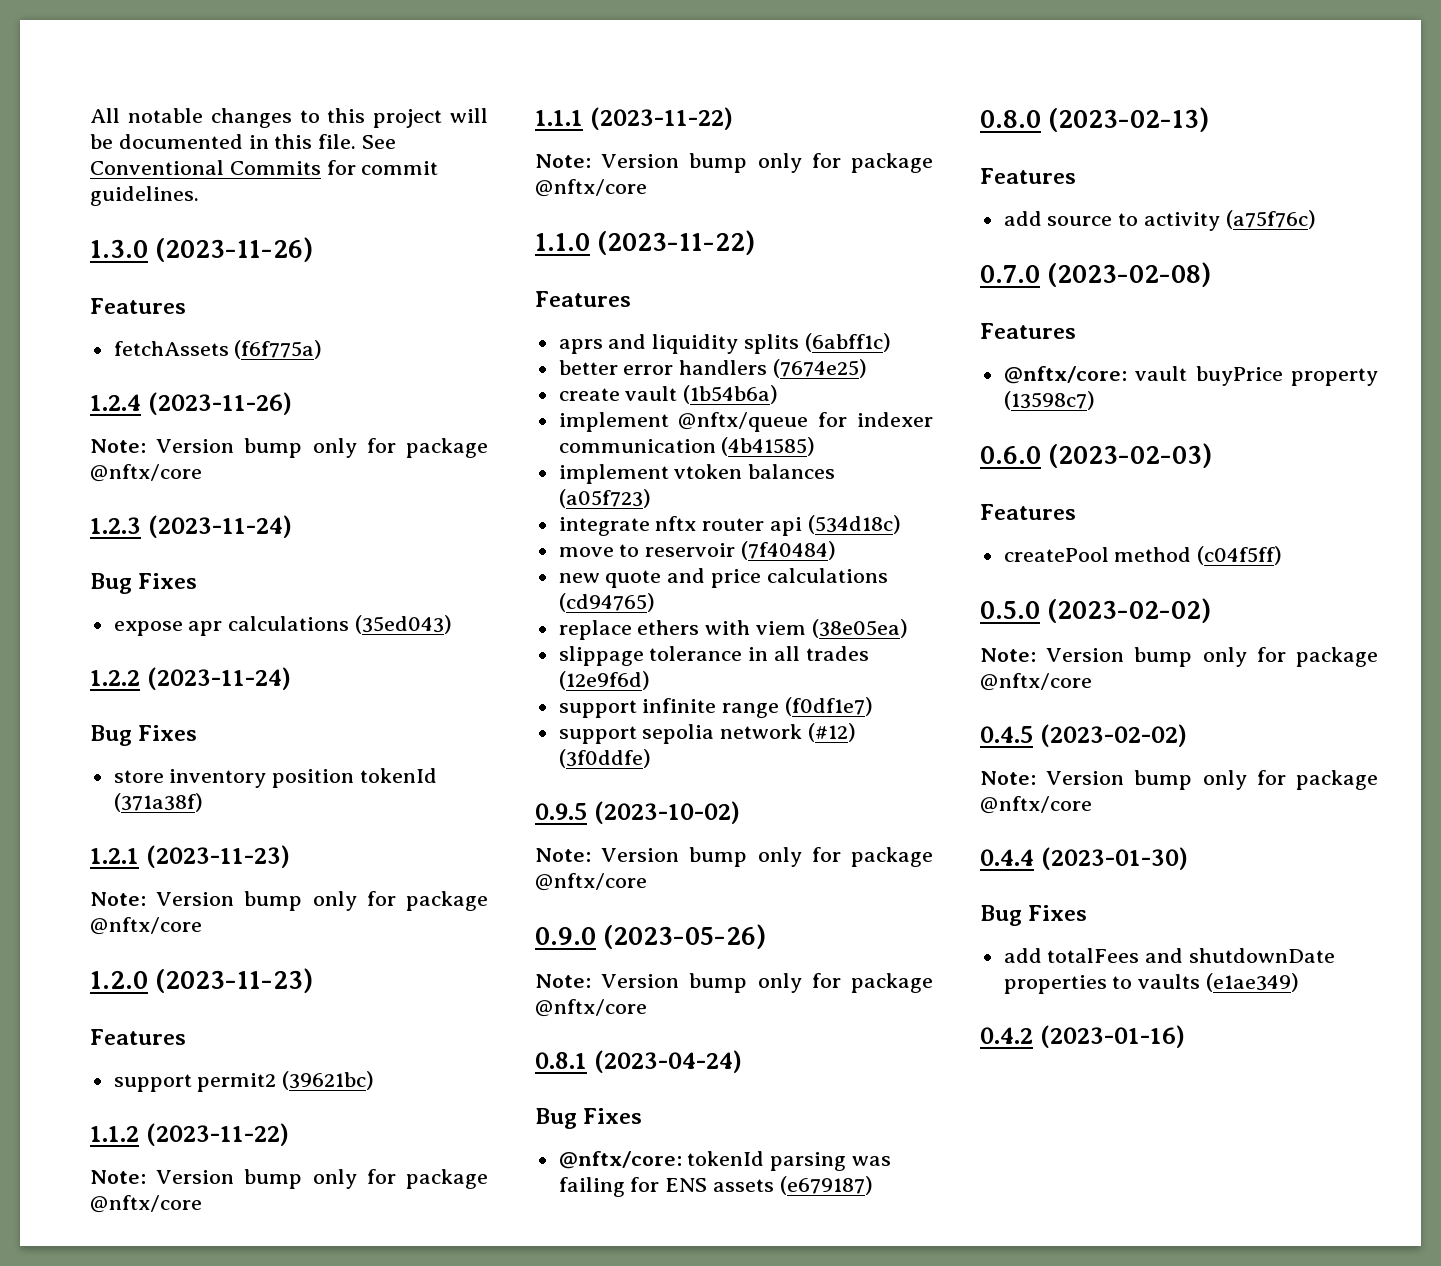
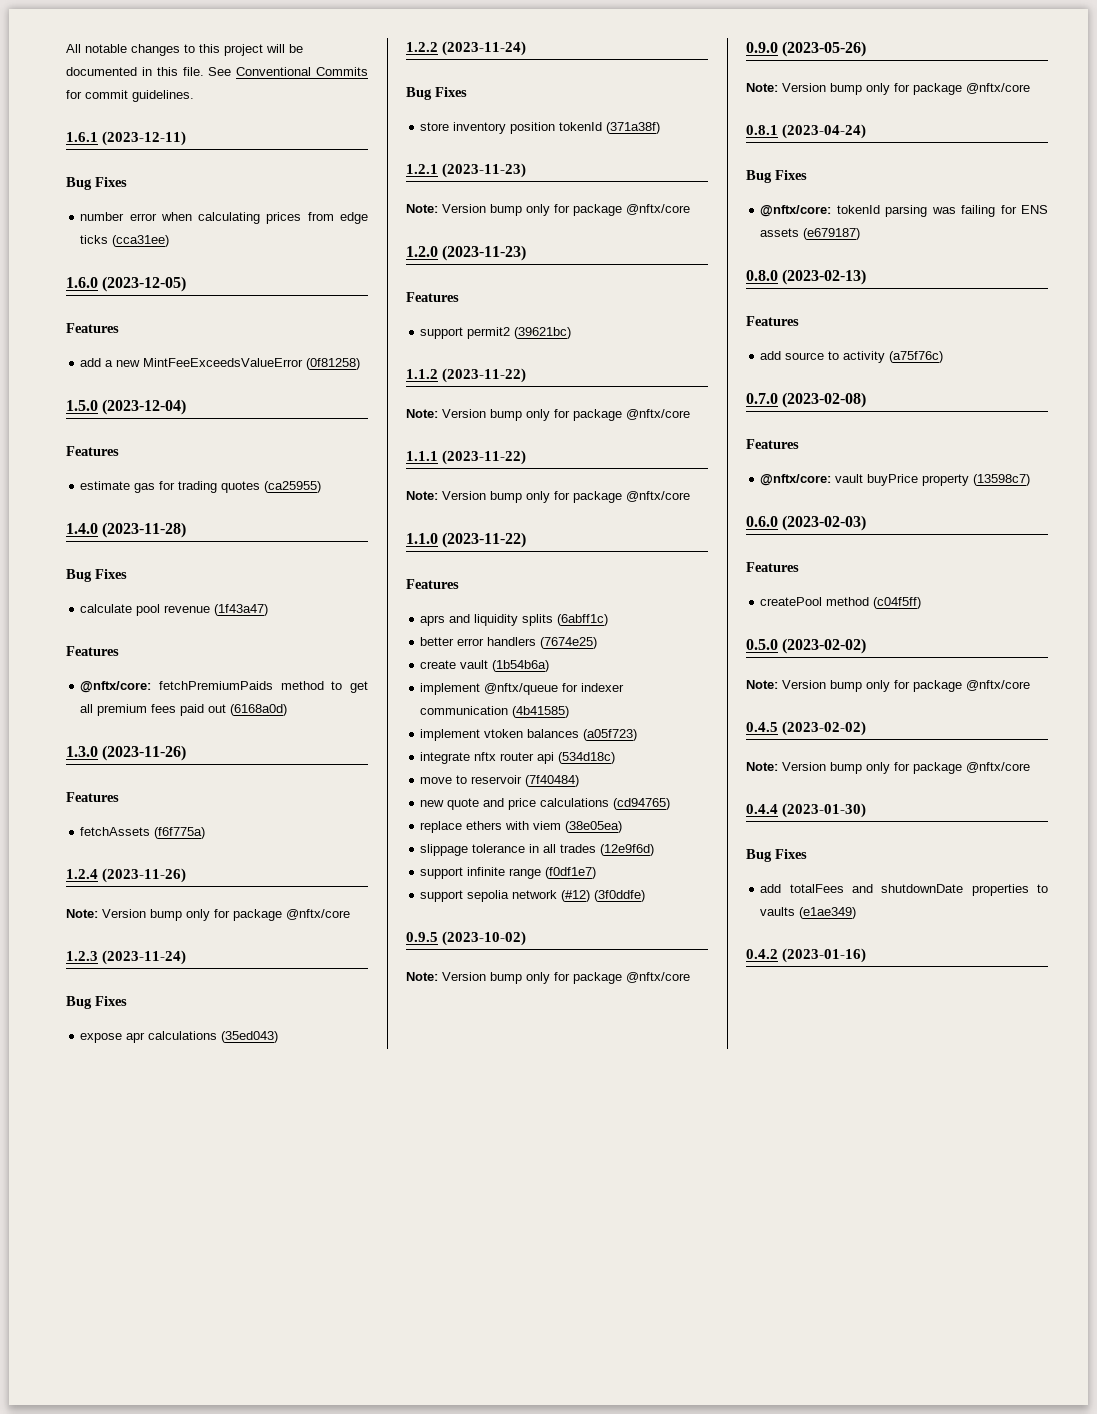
(199, 196) none -> [66,131,187,146] [66,177,127,190] [80,212,368,224] [80,235,170,247] [66,276,187,292] [66,323,119,333] [80,358,361,370] [66,399,187,415] [66,446,119,456] [80,481,322,493] [66,522,187,538] [66,569,127,582] [80,604,269,616] [66,646,119,656] [80,681,368,693] [80,704,288,716] // 1.6.1 (2023-12-11) // Bug Fixes // number error when calculating prices from edge ticks (cca31ee) // 1.6.0 (2023-12-05) // Features // add a new MintFeeExceedsValueError (0f81258) // 1.5.0 (2023-12-04) // Features // estimate gas for trading quotes (ca25955) // 1.4.0 (2023-11-28) // Bug Fixes // calculate pool revenue (1f43a47) // Features // @nftx/core: fetchPremiumPaids method to get all premium fees paid out (6168a0d)

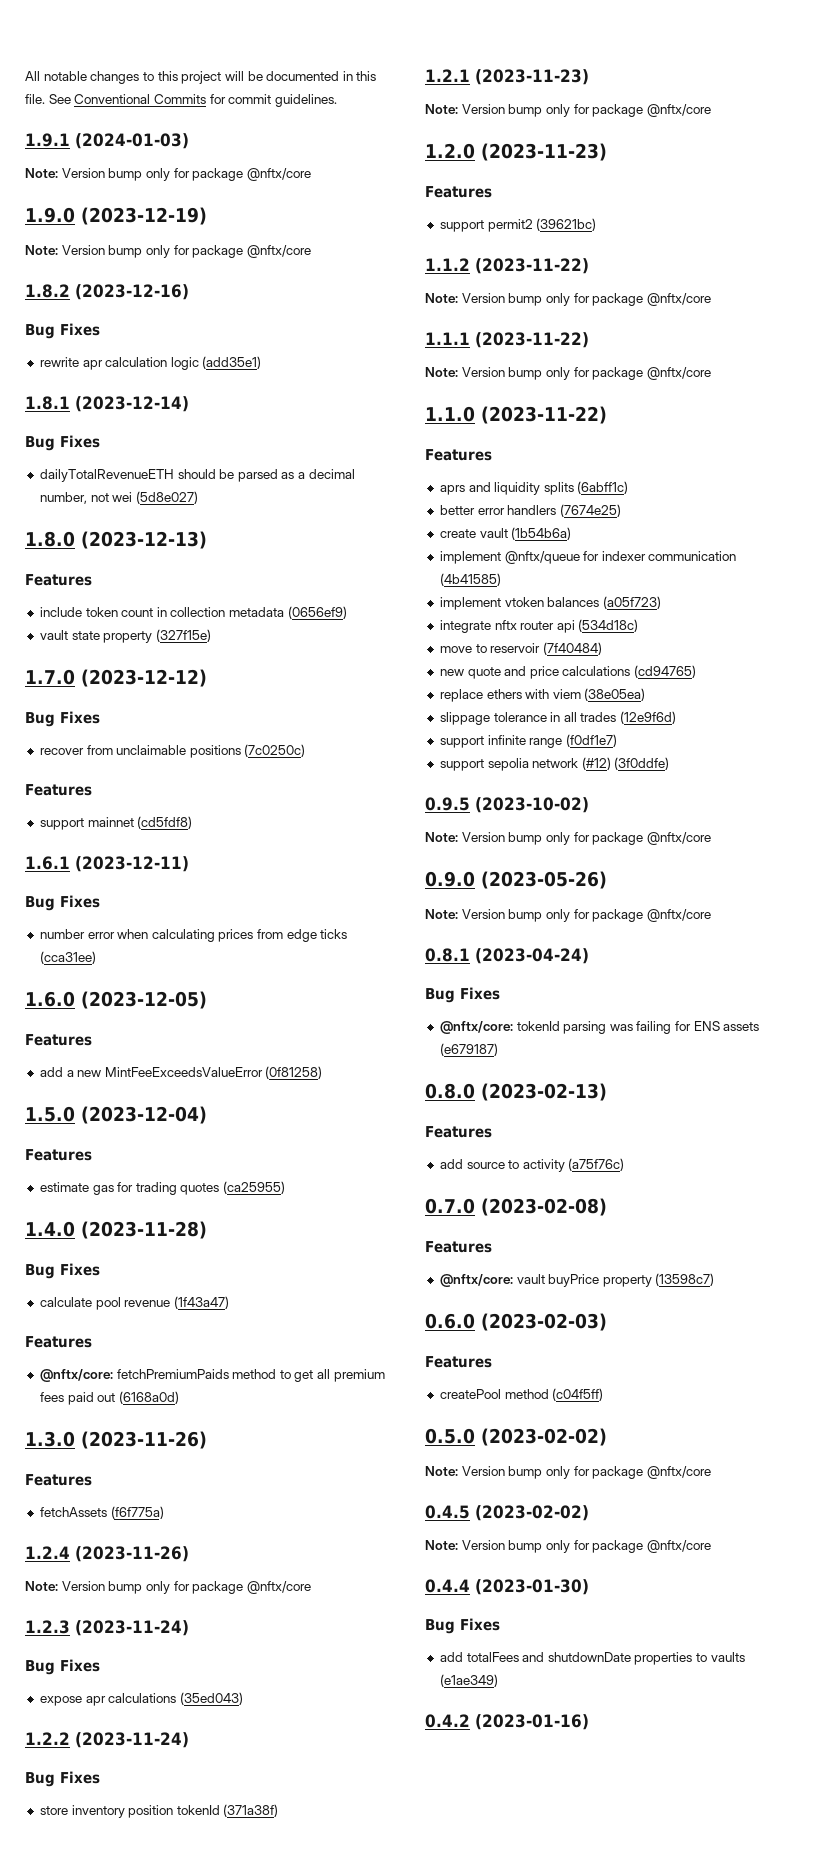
(194, 96) none -> [25,133,189,149] [25,168,311,181] [25,207,207,225] [25,245,311,258] [25,284,189,300] [25,323,100,339] [39,356,262,370] [25,396,189,412] [25,435,100,451] [39,469,355,482] [39,491,198,504] [25,531,207,549] [25,574,92,586] [39,606,347,619] [39,629,211,643] [25,669,207,687] [25,711,100,727] [39,744,306,758] [25,784,92,796] [39,816,193,830] // 1.9.1 (2024-01-03) // Note: Version bump only for package @nftx/core // 1.9.0 (2023-12-19) // Note: Version bump only for package @nftx/core // 1.8.2 (2023-12-16) // Bug Fixes // rewrite apr calculation logic (add35e1) // 1.8.1 (2023-12-14) // Bug Fixes // dailyTotalRevenueETH should be parsed as a decimal number, not wei (5d8e027) // 1.8.0 (2023-12-13) // Features // include token count in collection metadata (0656ef9) // vault state property (327f15e) // 1.7.0 (2023-12-12) // Bug Fixes // recover from unclaimable positions (7c0250c) // Features // support mainnet (cd5fdf8)

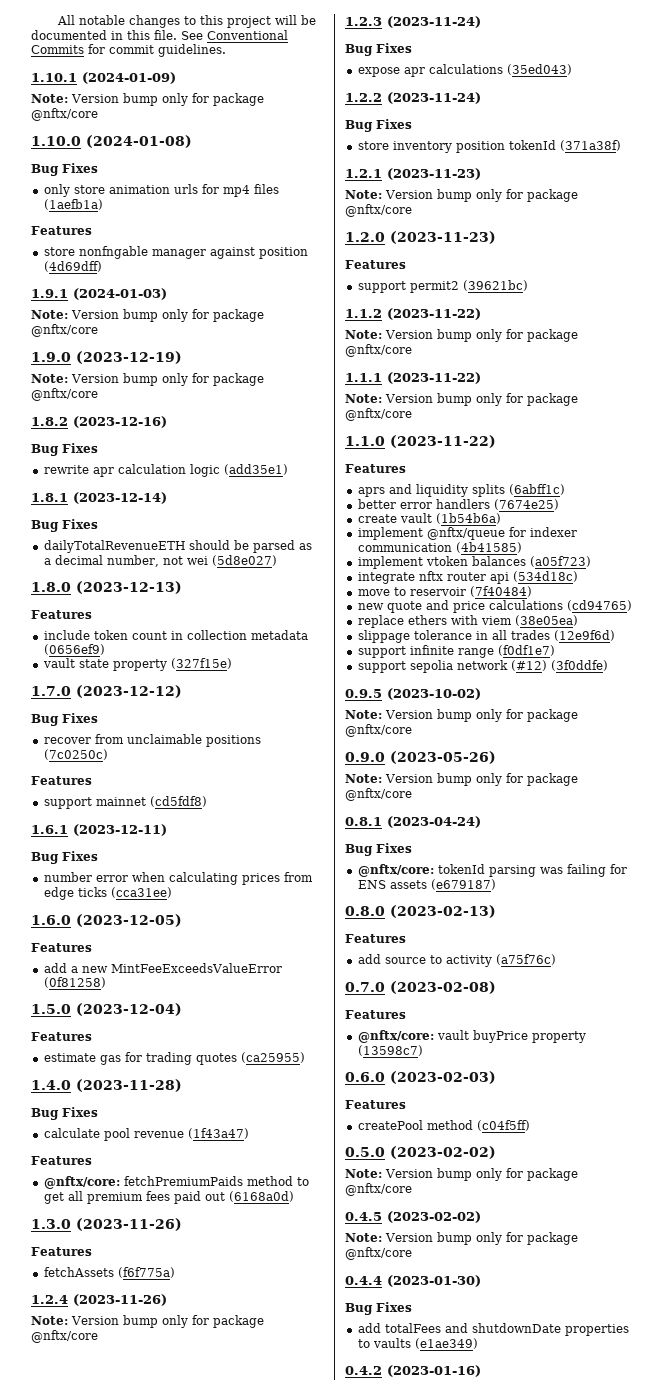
(337, 100) none -> [31,72,176,84] [31,93,264,106] [31,108,98,121] [31,135,192,148] [31,163,98,176] [43,184,279,197] [43,199,103,210] [31,226,92,235] [43,246,308,259] [43,261,102,272] // 1.10.1 (2024-01-09) // Note: Version bump only for package @nftx/core // 1.10.0 (2024-01-08) // Bug Fixes // only store animation urls for mp4 files (1aefb1a) // Features // store nonfngable manager against position (4d69dff)

